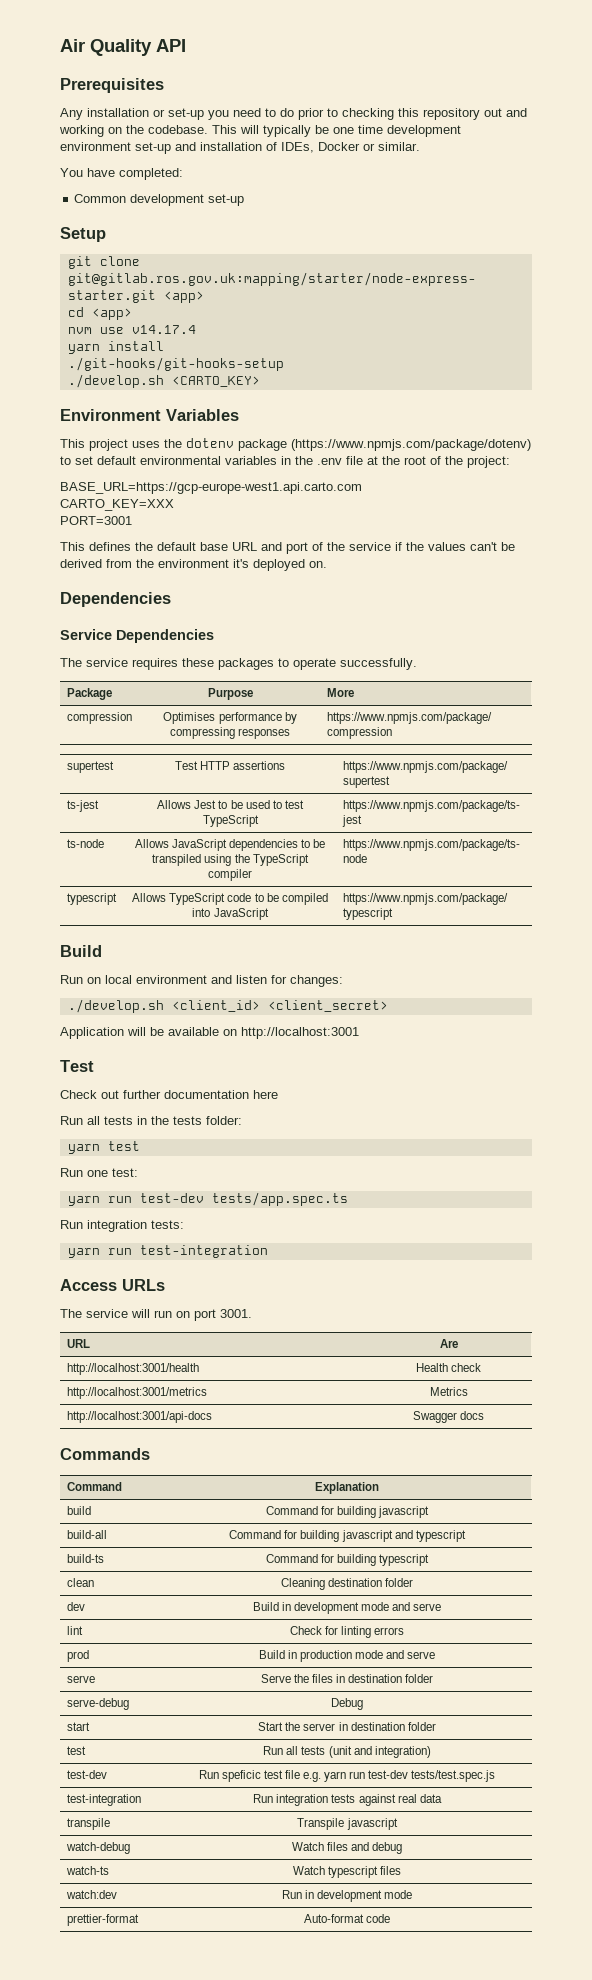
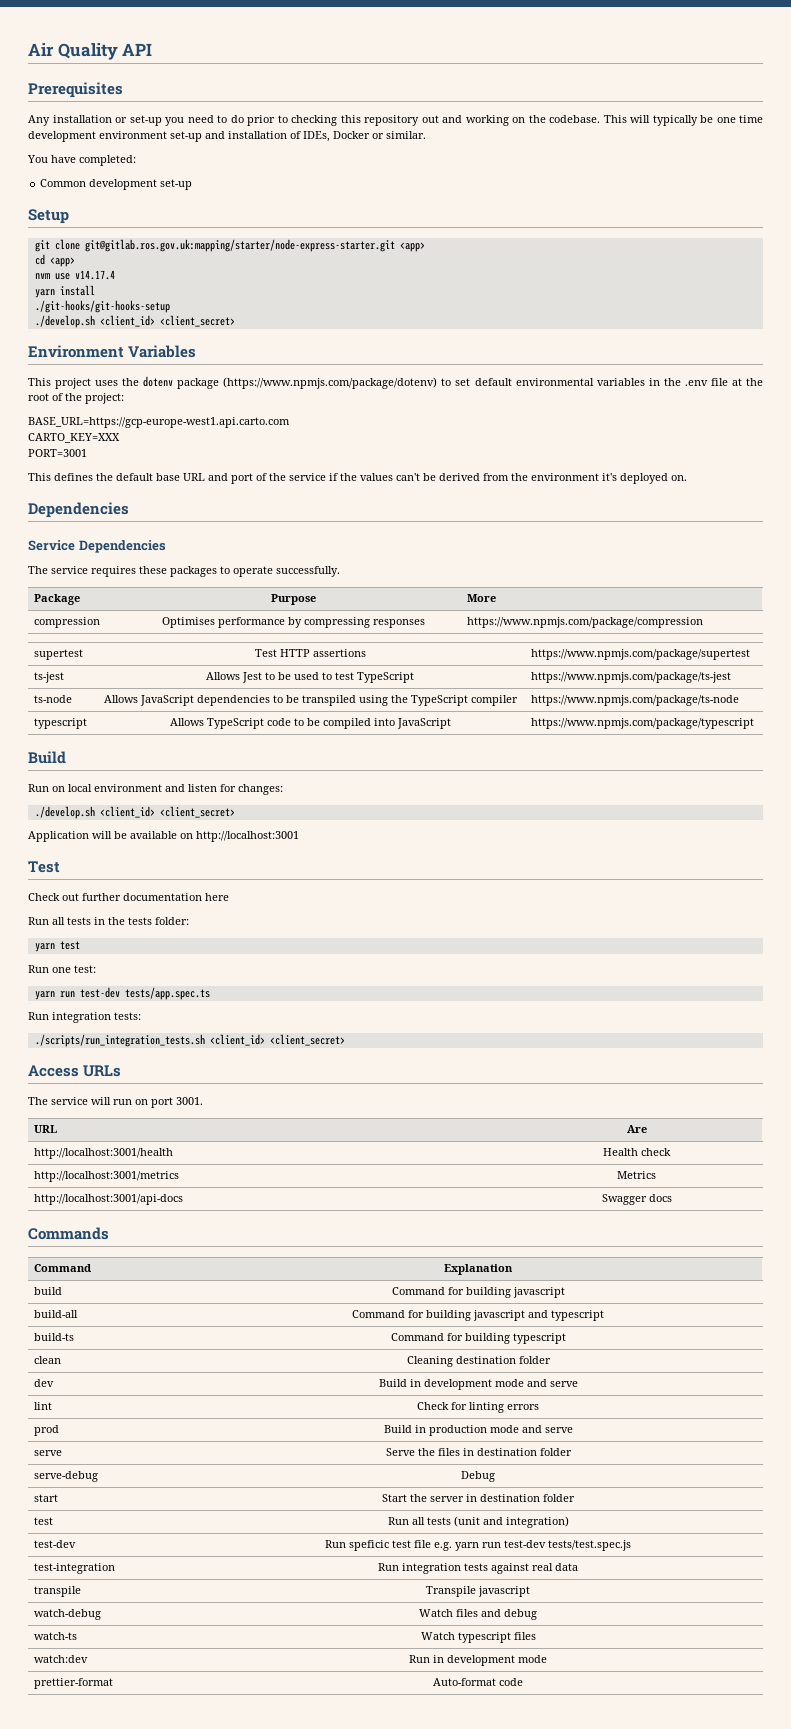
[171,376,260,387] <CARTO_KEY> -> [99,315,235,327] <client_id> <client_secret>
[67,1245,268,1258] yarn run test-integration -> [34,1034,345,1047] ./scripts/run_integration_tests.sh <client_id> <client_secret>

